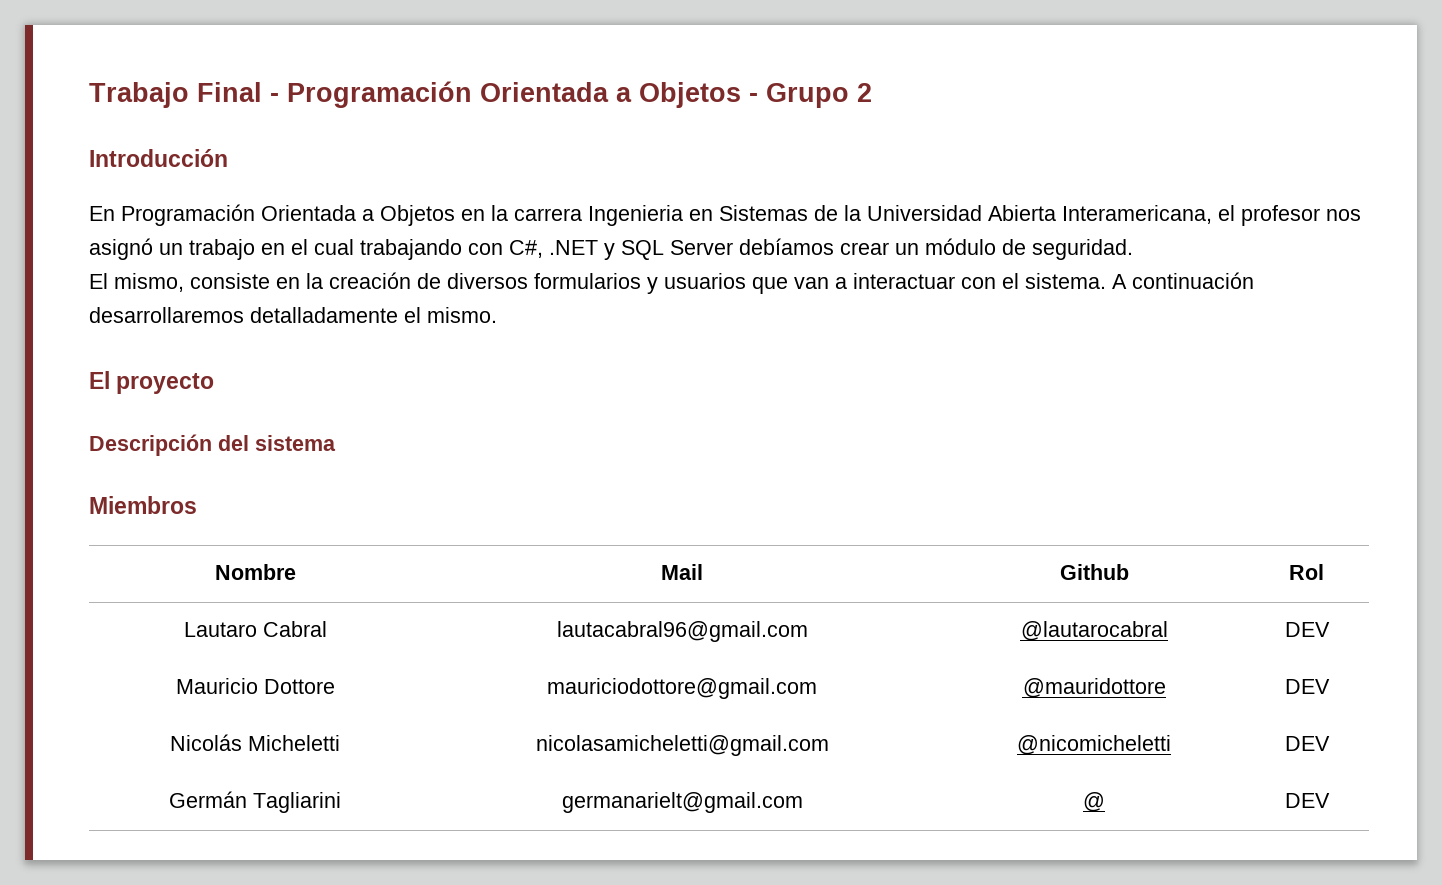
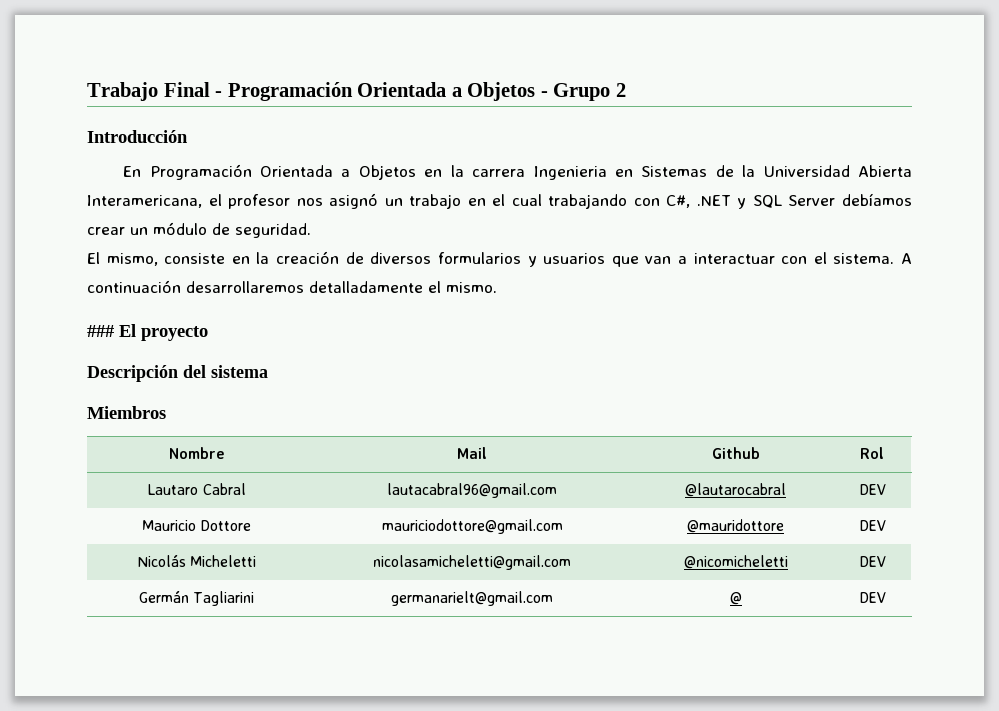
(497, 315) none -> [87,325,114,337] ###

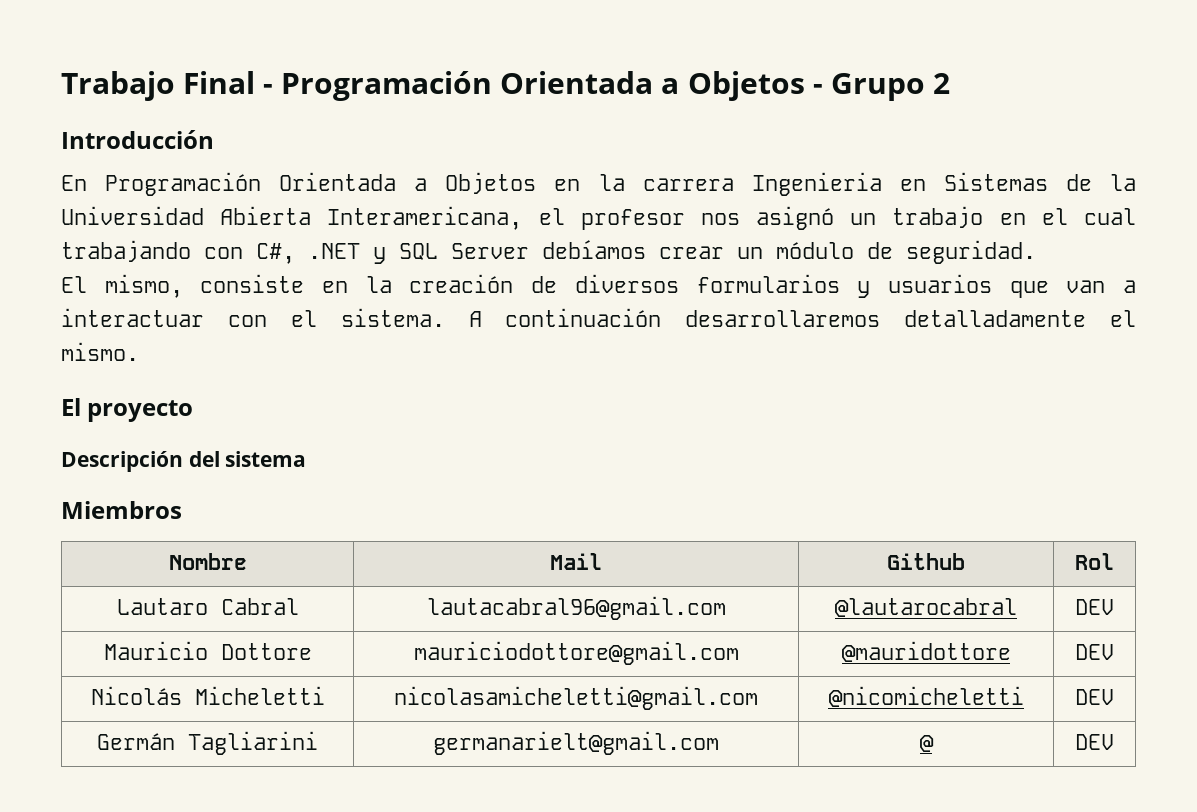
[87,325,114,337] ### -> (139, 351) none

